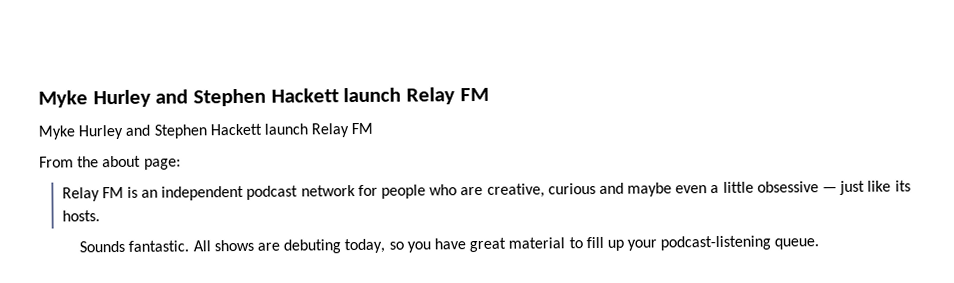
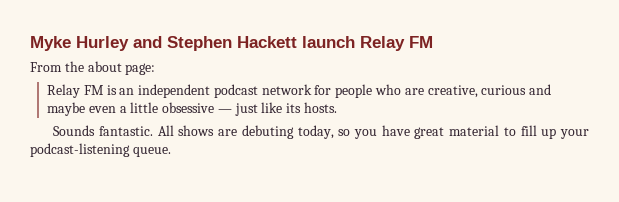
[38,87,489,108] [38,122,374,140] Myke Hurley and Stephen Hackett launch Relay FM // Myke Hurley and Stephen Hackett launch Relay FM -> [30,36,433,51] Myke Hurley and Stephen Hackett launch Relay FM

